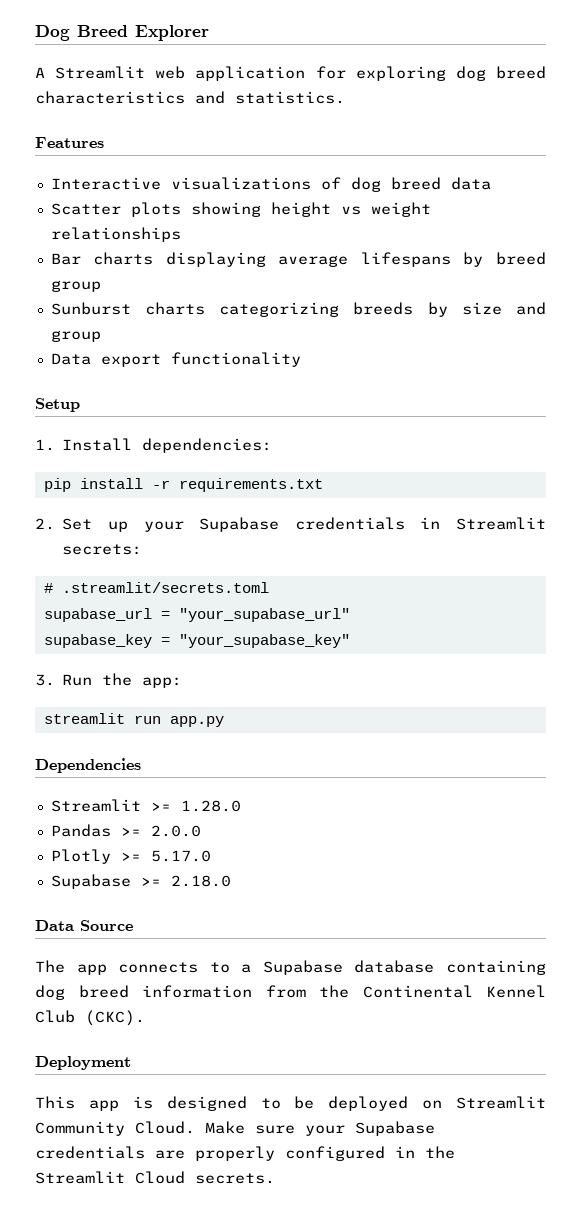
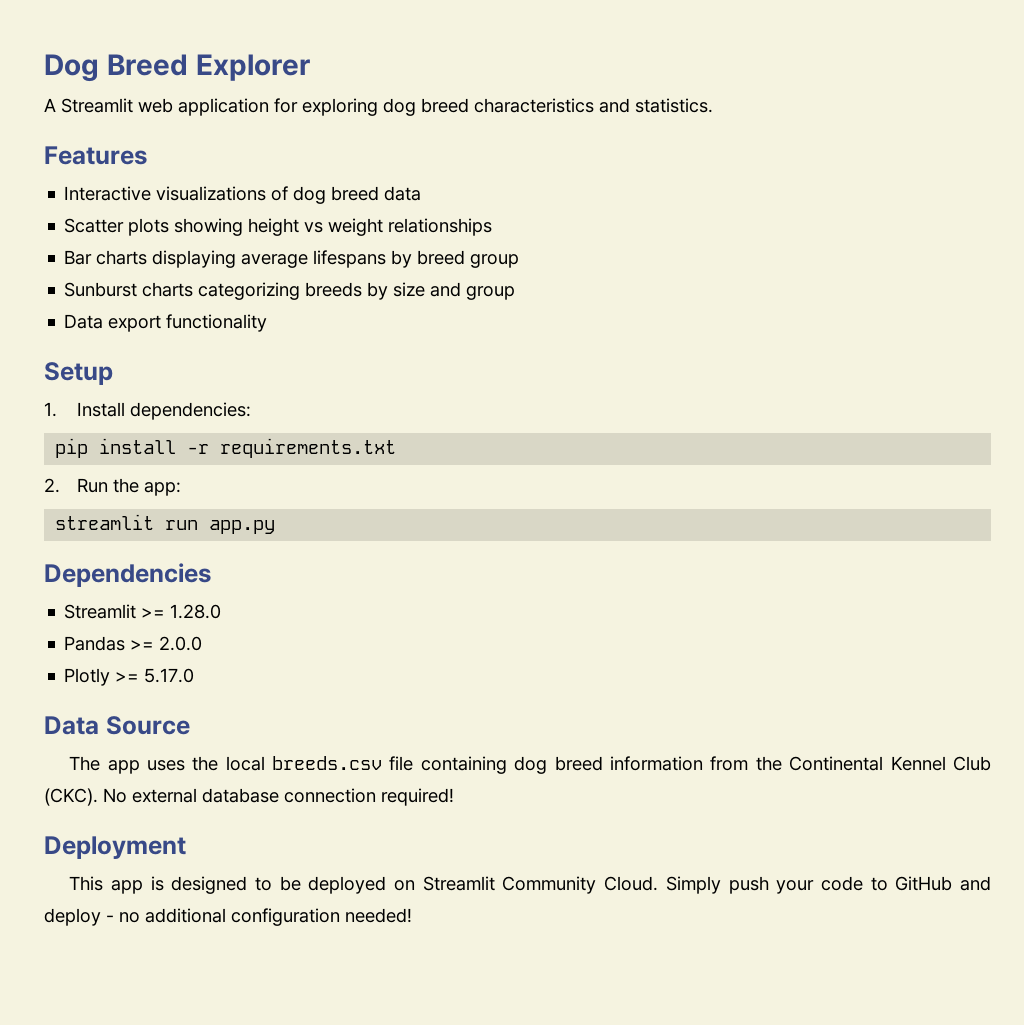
[62,517,546,532] [62,544,143,555] [43,582,269,593] [43,608,350,622] [43,634,350,648] [35,674,55,686] Set up your Supabase credentials in Streamlit secrets: // # .streamlit/secrets.toml // supabase_url = "your_supabase_url" // supabase_key = "your_supabase_key" // 3. -> (60, 485) none
[50,874,231,889] // Supabase >= 2.18.0 -> (195, 675) none
[118,960,435,975] connects to a Supabase database -> [146,756,414,771] uses the local breeds.csv file
(145, 1018) none -> [103,788,454,806] No external database connection required!
[205,1121,435,1136] [35,1146,455,1161] [35,1171,275,1184] Make sure your Supabase credentials are properly configured in the Streamlit Cloud secrets. -> [665,876,991,894] [44,908,412,926] Simply push your code to GitHub and deploy - no additional configuration needed!

